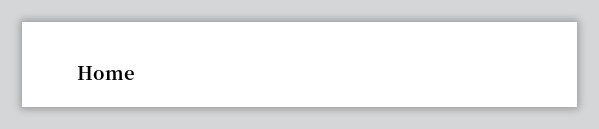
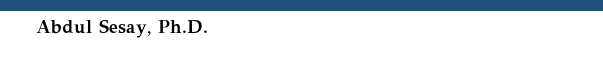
[77,66,135,80] Home -> [36,19,208,38] Abdul Sesay, Ph.D.

